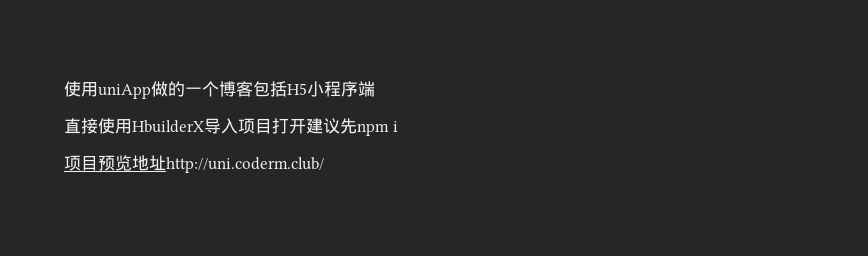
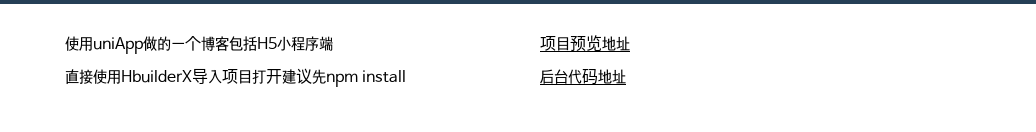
[392,121,398,132] i -> [362,70,407,83] install
[166,157,324,173] http://uni.coderm.club/ -> [540,68,626,85] // 后台代码地址

